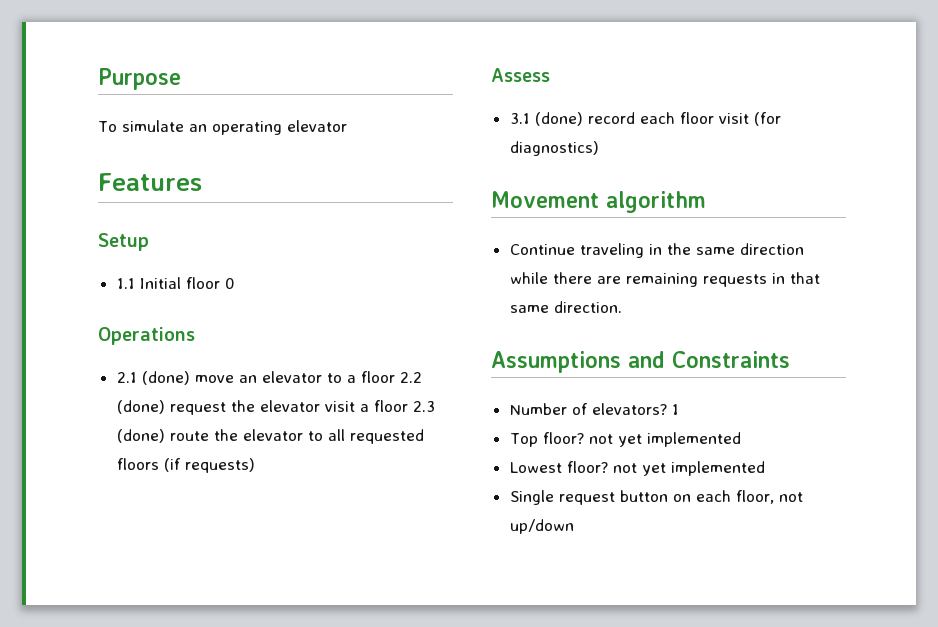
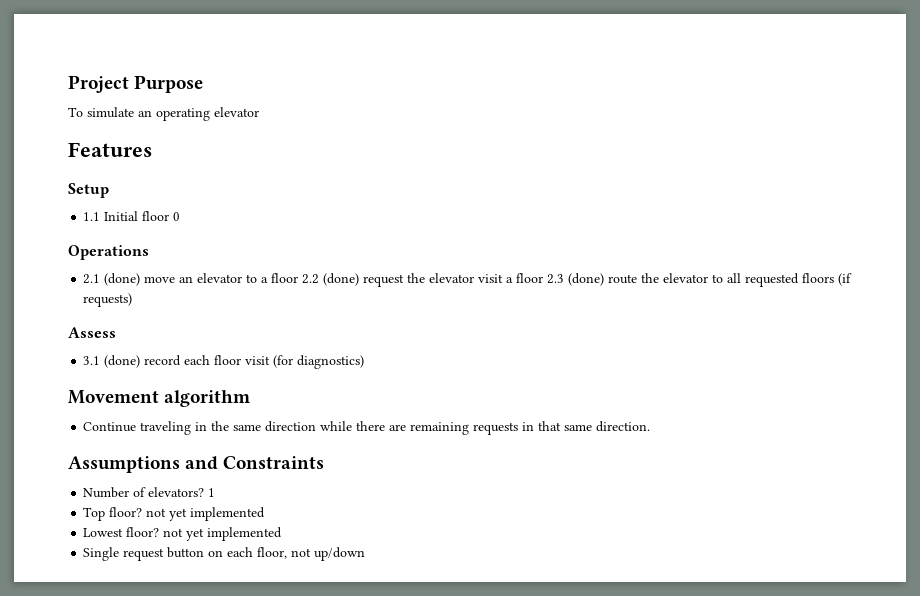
(98, 79) none -> [68,75,129,93] Project

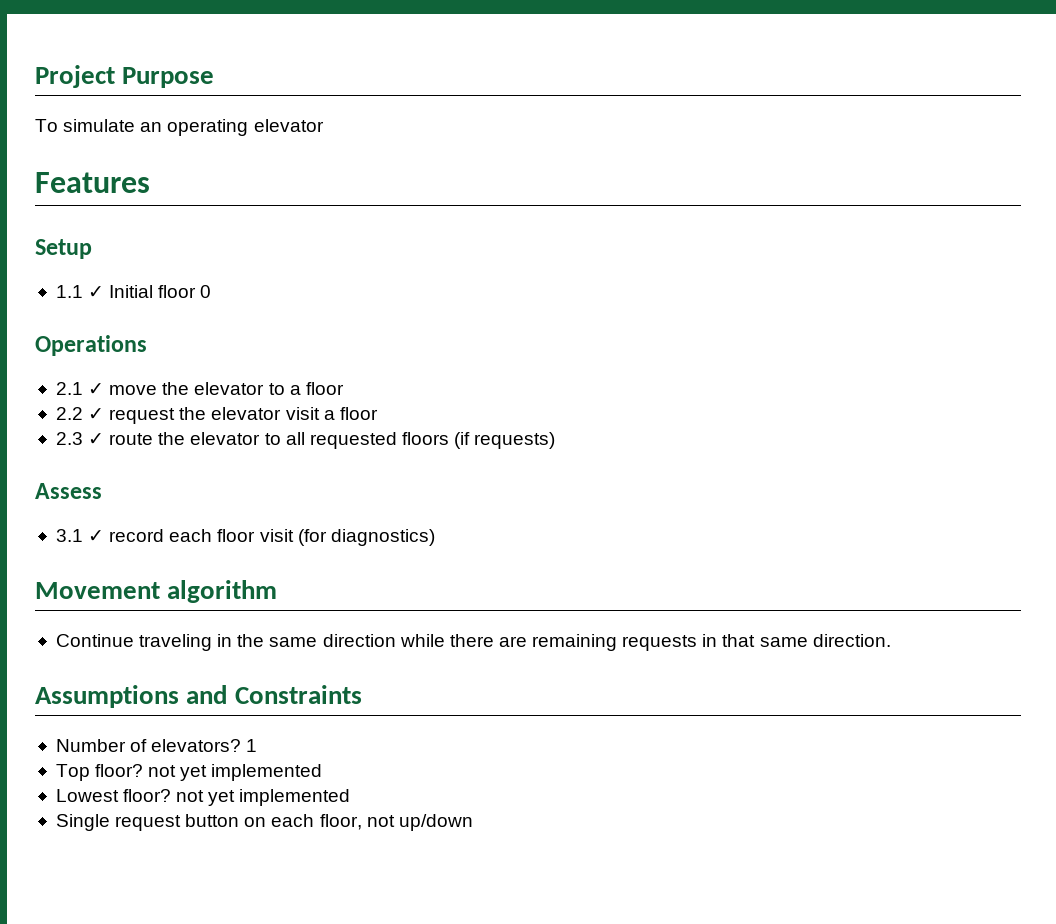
(101, 216) none -> [88,286,105,298] ✓
[104,273,194,286] (done) move an -> [88,382,190,395] ✓ move the
[302,273,360,286] 2.2 (done) -> [55,407,105,420] // 2.2 ✓
[547,273,605,286] 2.3 (done) -> [55,432,105,445] // 2.3 ✓
[104,355,141,368] (done) -> [88,530,105,542] ✓

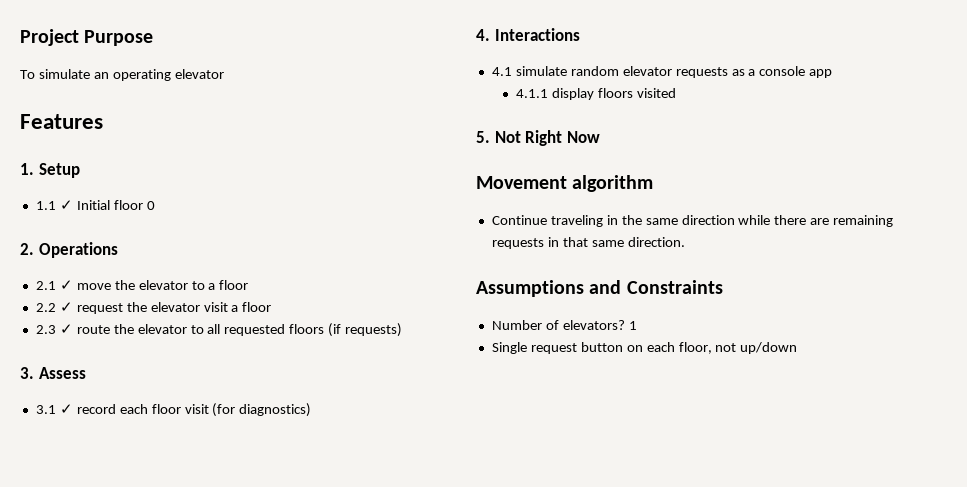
(150, 182) none -> [20,163,34,175] 1.
(212, 291) none -> [20,243,34,255] 2.
(556, 440) none -> [20,367,34,379] 3.
(435, 537) none -> [476,28,580,41] [491,66,833,78] [515,88,676,100] [476,130,600,146] // 4. Interactions // 4.1 simulate random elevator requests as a console app // 4.1.1 display floors visited // 5. Not Right Now
[55,764,323,781] [55,789,351,806] // Top floor? not yet implemented // Lowest floor? not yet implemented -> (637, 325) none

